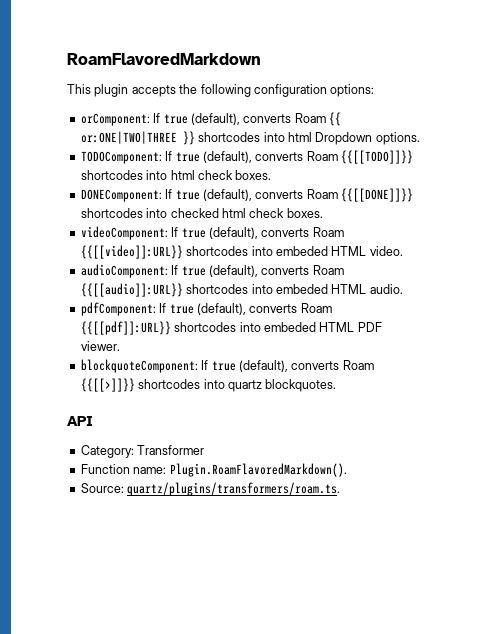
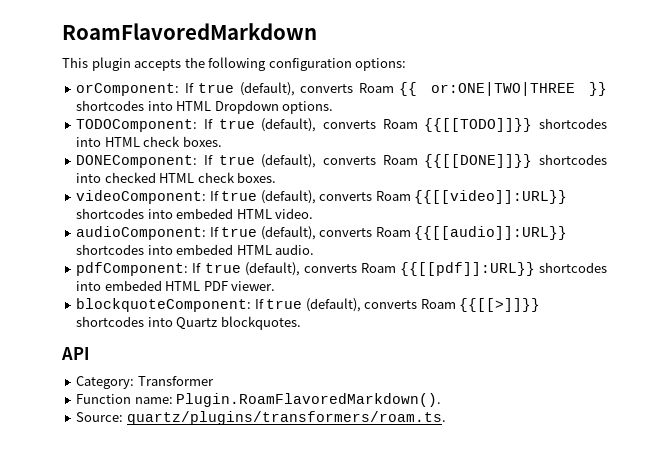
[287,132,312,142] html -> [176,101,212,111] HTML
[170,170,195,180] html -> [104,137,140,147] HTML
[221,208,246,218] html -> [159,173,195,183] HTML
[227,380,262,392] quartz -> [176,317,218,330] Quartz

